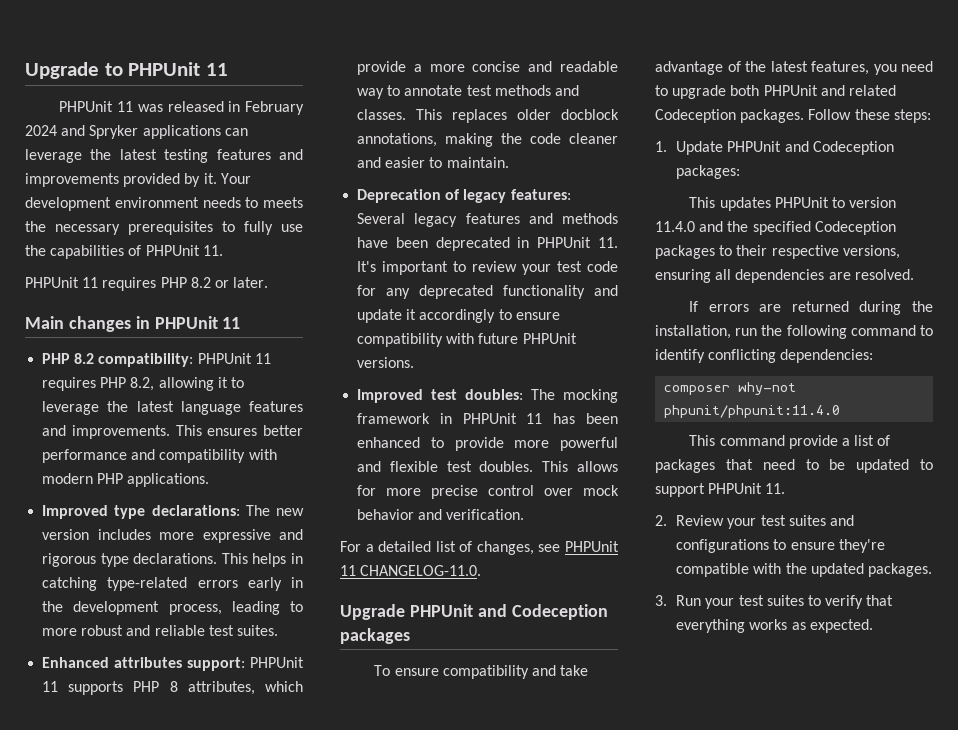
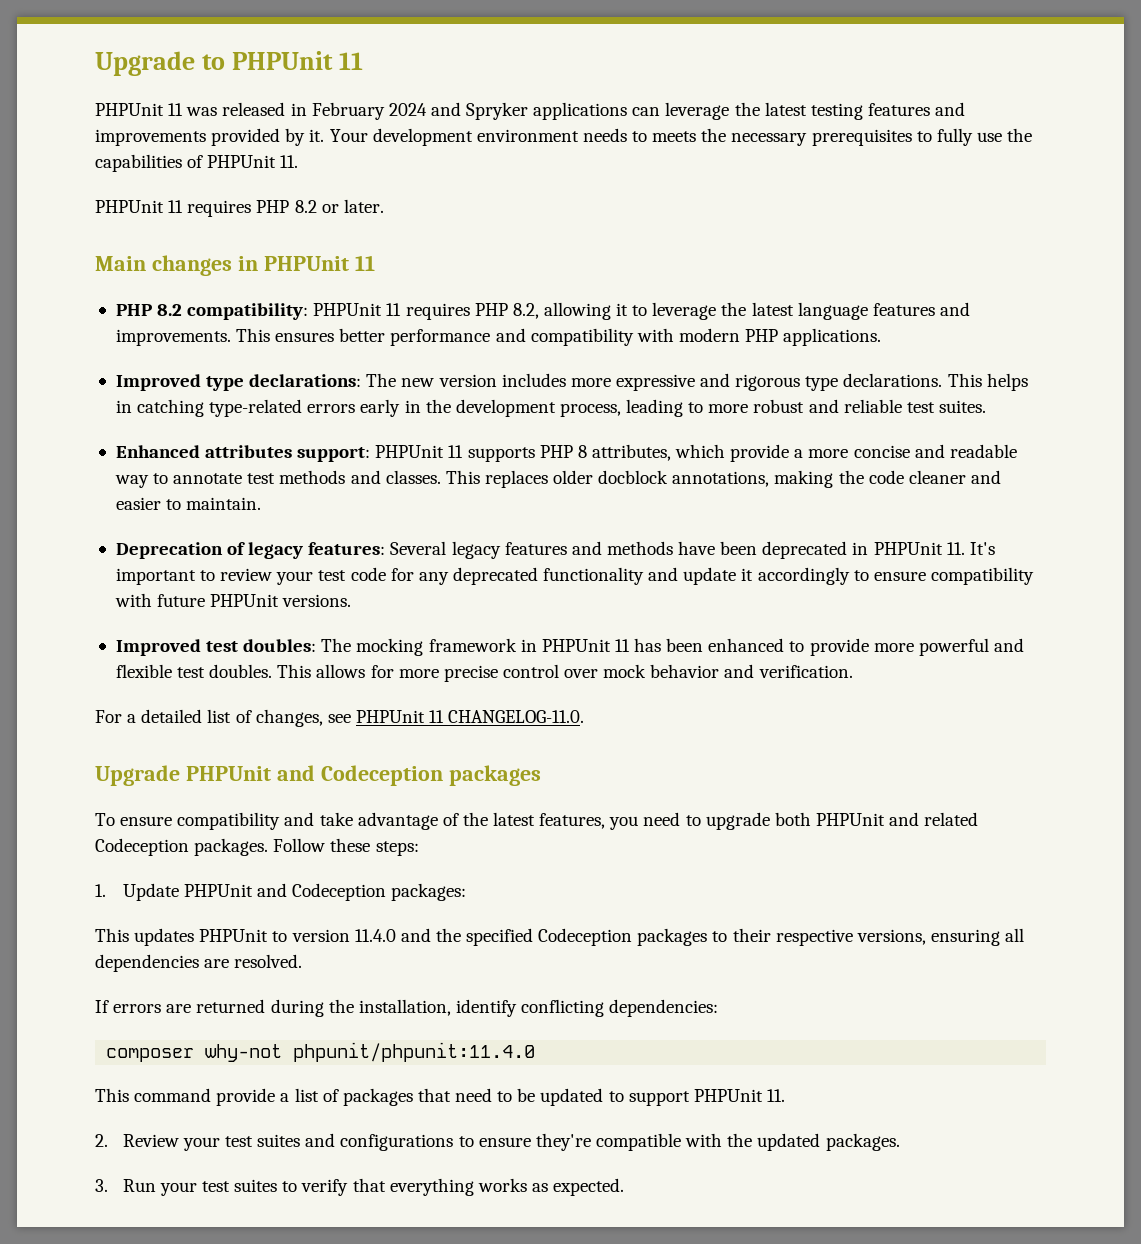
[735,325,933,339] run the following command to -> (451, 1007) none

